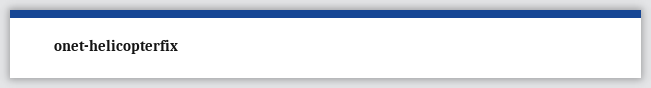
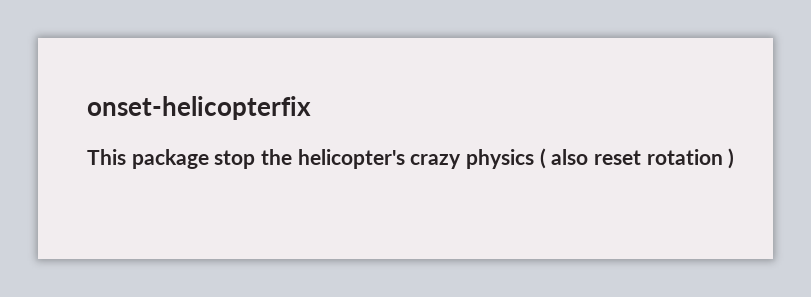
[54,39,178,54] onet-helicopterfix -> [87,96,311,120] [87,148,735,169] onset-helicopterfix // This package stop the helicopter's crazy physics ( also reset rotation )

